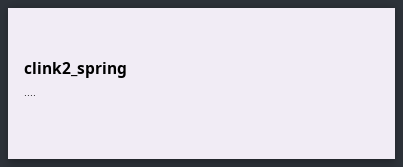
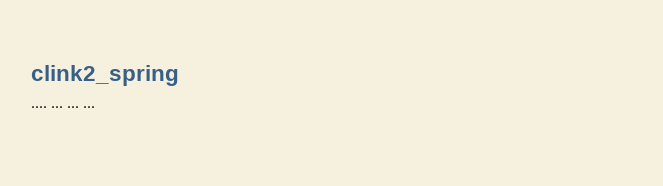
(36, 95) none -> [51,106,95,108] ... ... ...

